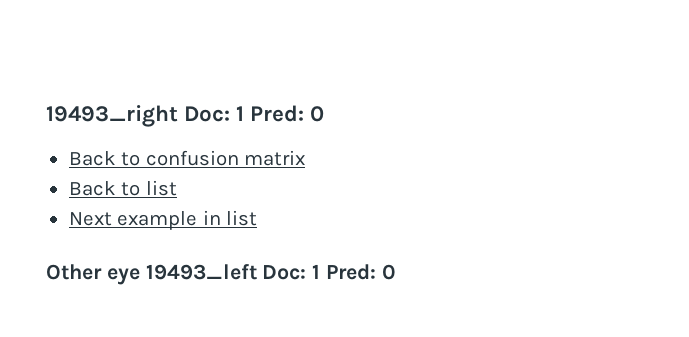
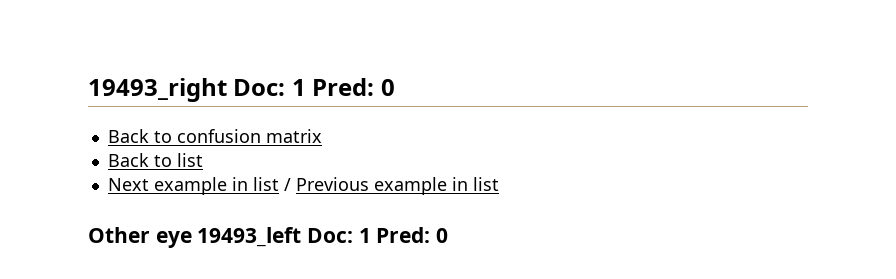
(258, 218) none -> [283,177,499,195] / Previous example in list

